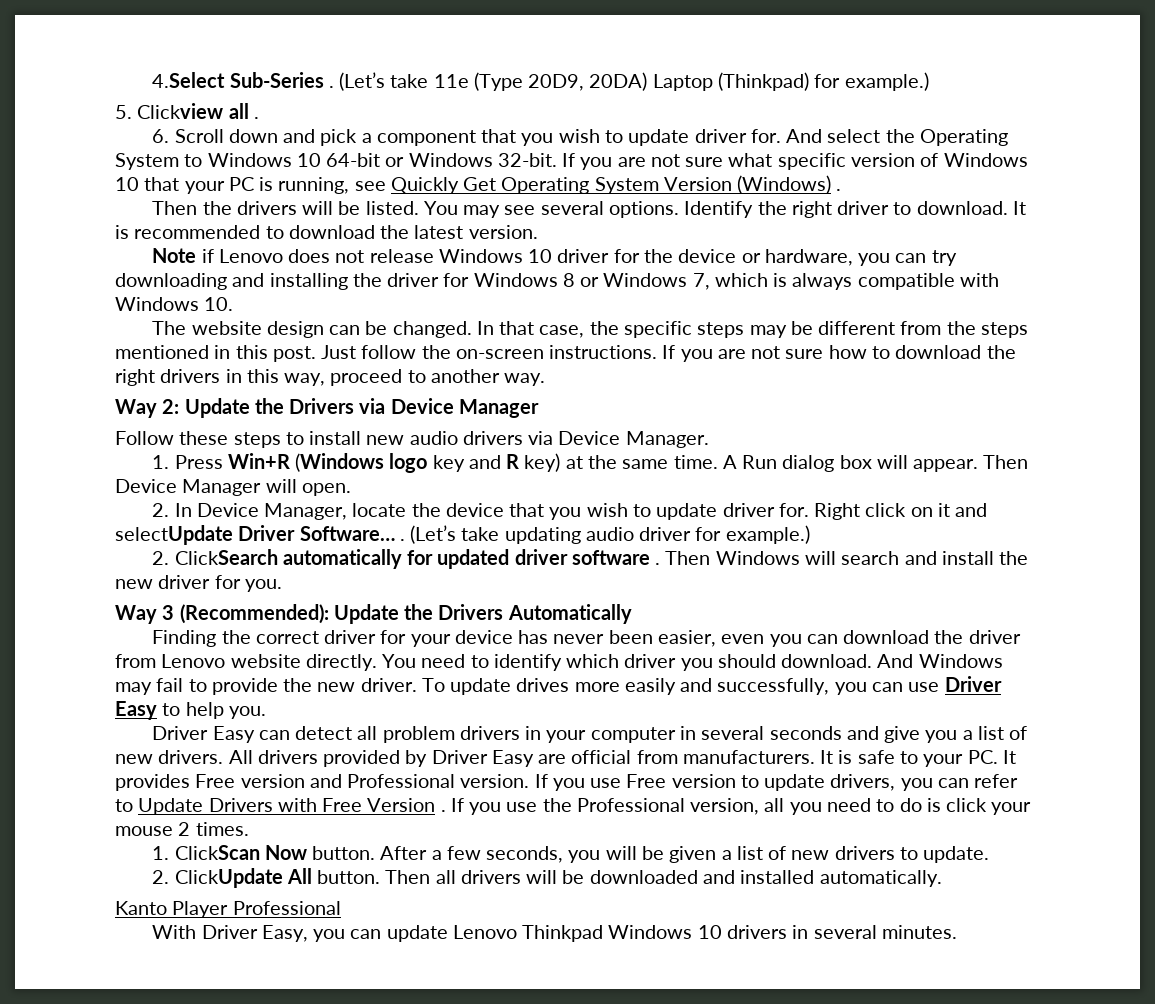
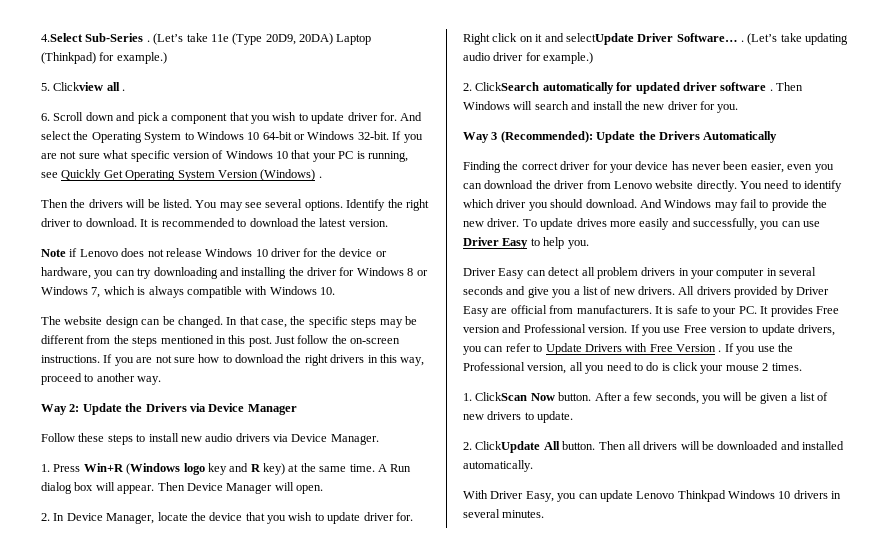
[115,901,341,918] // Kanto Player Professional -> (533, 466) none

